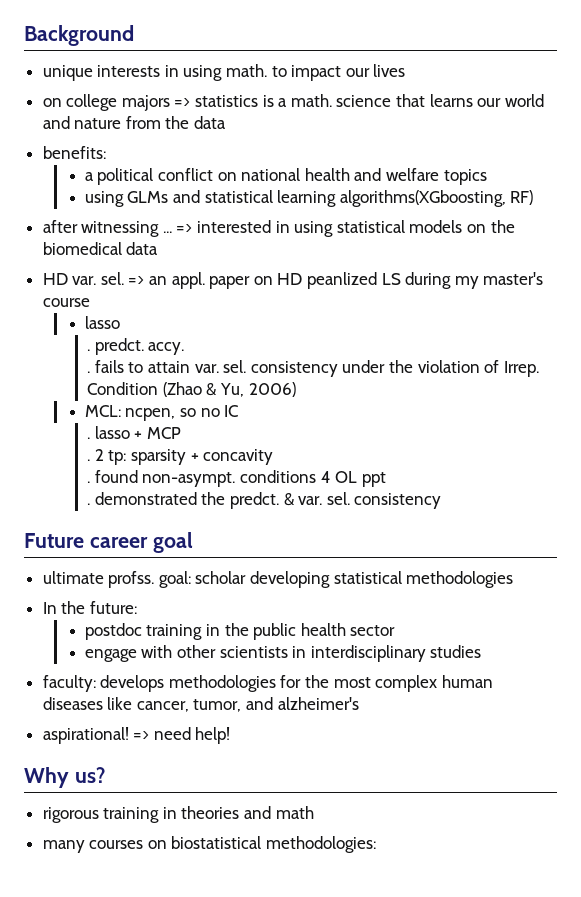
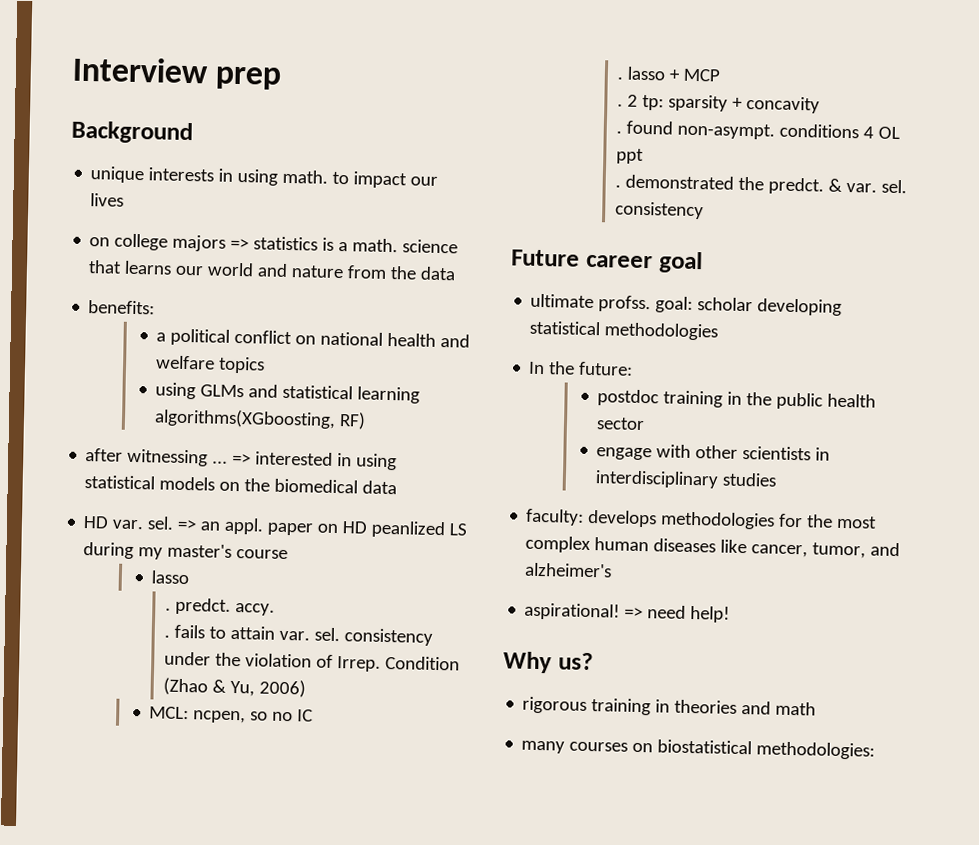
(24, 35) none -> [72,56,282,90] Interview prep //

